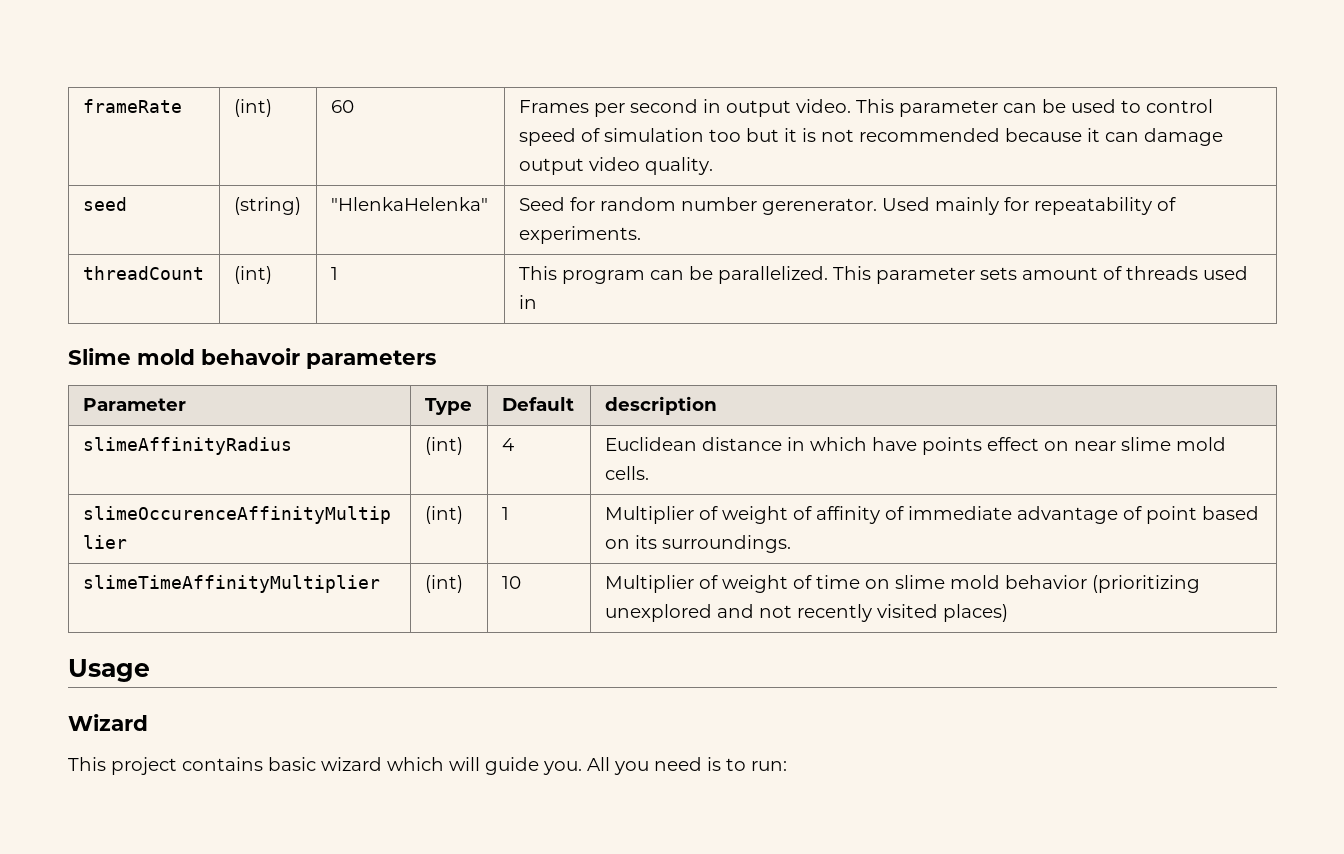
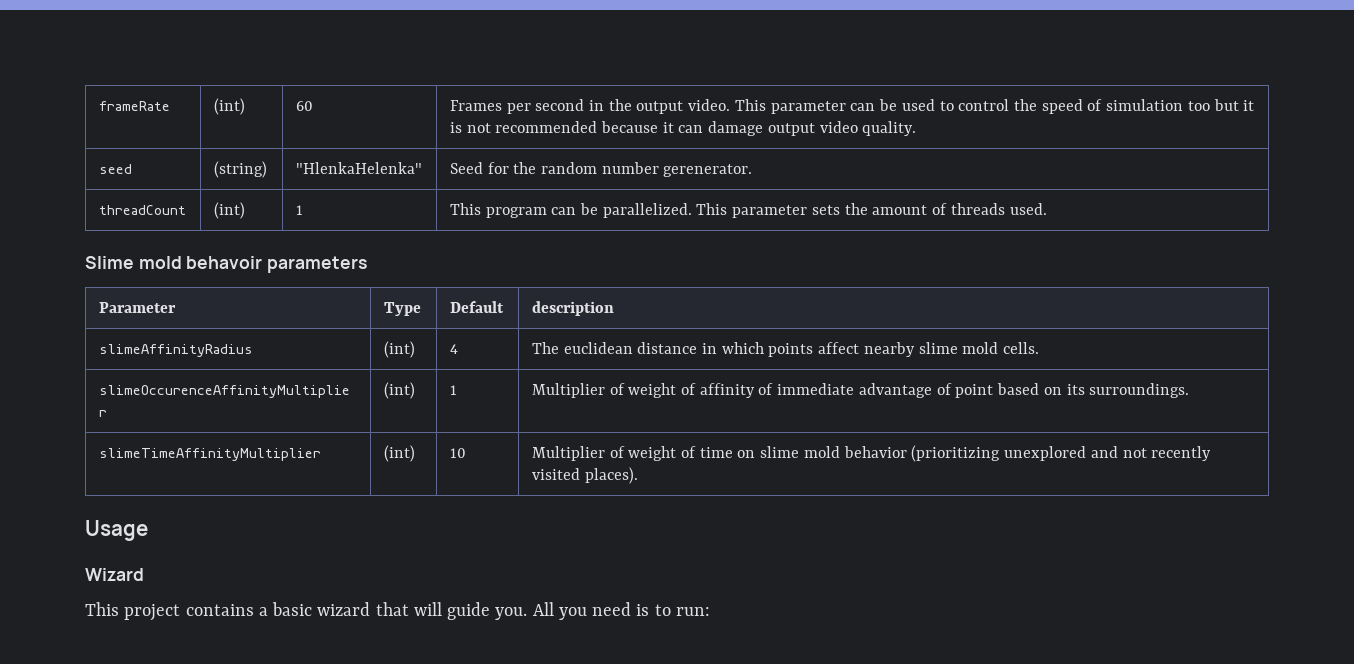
(721, 106) none -> [608,99,632,111] the
(1213, 106) none -> [1013,99,1037,111] the
(595, 204) none -> [513,162,537,174] the
[881,197,1176,215] [518,226,641,244] Used mainly for repeatability of experiments. -> (753, 170) none
(1017, 273) none -> [844,203,868,215] the
[1202,266,1248,280] [518,295,537,309] used in -> [1009,203,1047,215] used.
[604,437,697,451] Euclidean -> [531,342,633,354] The euclidean
[871,437,1116,455] have points effect on near -> [768,342,915,357] points affect nearby
[942,604,1008,622] places) -> [584,467,638,484] places).
(263, 764) none -> [258,607,268,616] a
[387,757,444,771] which -> [375,602,409,616] that

